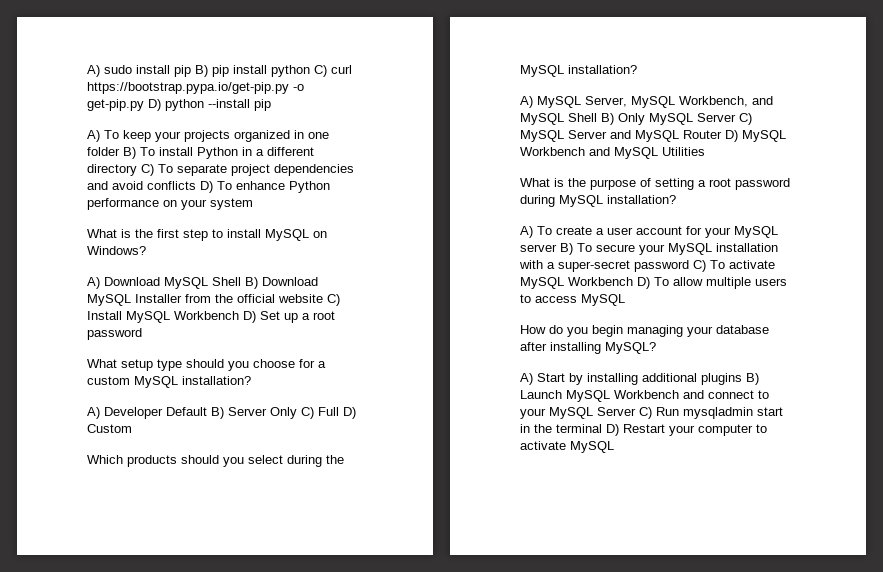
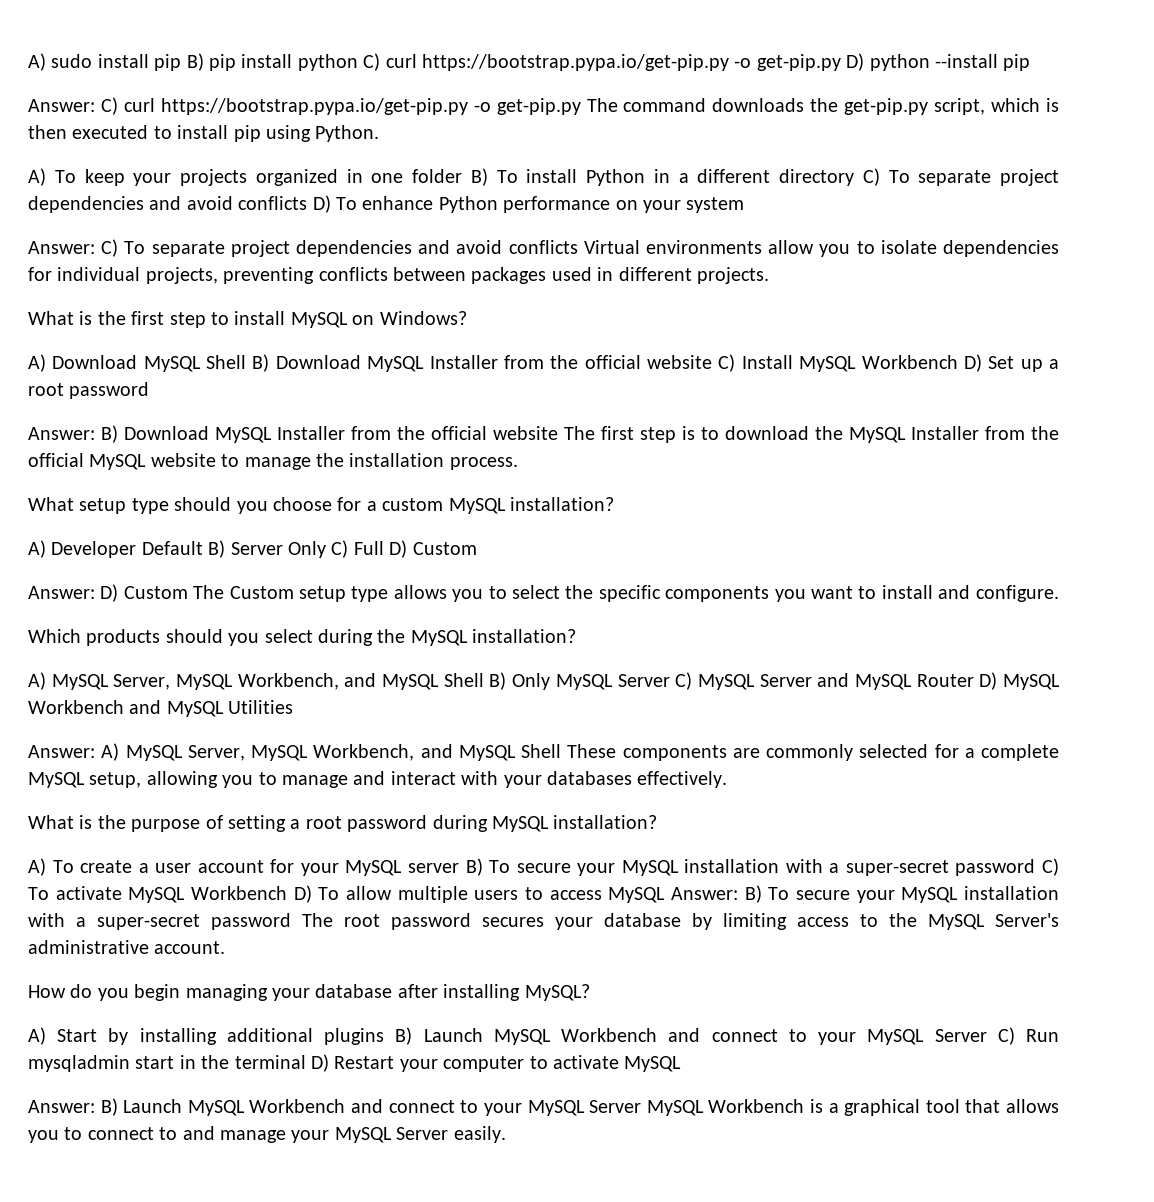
(271, 105) none -> [28,97,1059,115] [28,125,380,142] // Answer: C) curl https://bootstrap.pypa.io/get-pip.py -o get-pip.py The command downloads the get-pip.py script, which is then executed to install pip using Python.
(253, 204) none -> [28,239,1060,257] [28,267,769,284] // Answer: C) To separate project dependencies and avoid conflicts Virtual environments allow you to isolate dependencies for individual projects, preventing conflicts between packages used in different projects.
(142, 334) none -> [28,425,1059,443] [28,453,518,470] // Answer: B) Download MySQL Installer from the official website The first step is to download the MySQL Installer from the official MySQL website to manage the installation process.
(132, 428) none -> [28,584,1059,602] // Answer: D) Custom The Custom setup type allows you to select the specific components you want to install and configure.
(705, 151) none -> [28,743,1059,761] [28,771,728,788] // Answer: A) MySQL Server, MySQL Workbench, and MySQL Shell These components are commonly selected for a complete MySQL setup, allowing you to manage and interact with your databases effectively.
(625, 300) none -> [671,885,1059,903] [28,913,1059,930] [28,940,226,954] Answer: B) To secure your MySQL installation with a super-secret password The root password secures your database by limiting access to the MySQL Server's administrative account.
(614, 447) none -> [28,1098,1059,1116] [28,1126,506,1143] // Answer: B) Launch MySQL Workbench and connect to your MySQL Server MySQL Workbench is a graphical tool that allows you to connect to and manage your MySQL Server easily.

